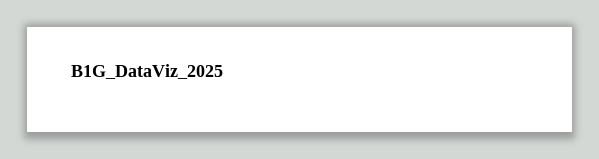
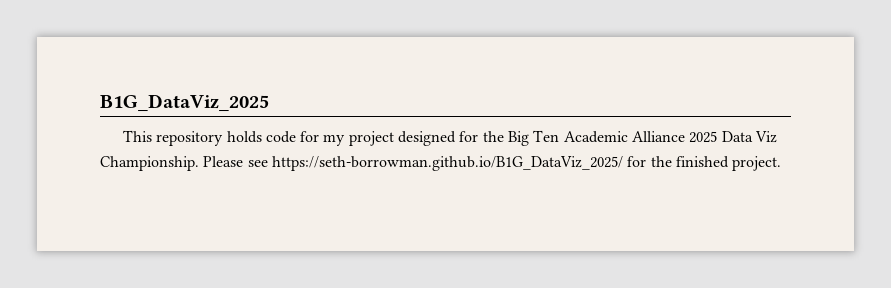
(223, 71) none -> [122,130,777,146] [100,156,782,171] // This repository holds code for my project designed for the Big Ten Academic Alliance 2025 Data Viz Championship. Please see https://seth-borrowman.github.io/B1G_DataViz_2025/ for the finished project.

